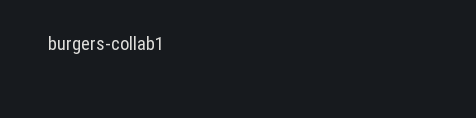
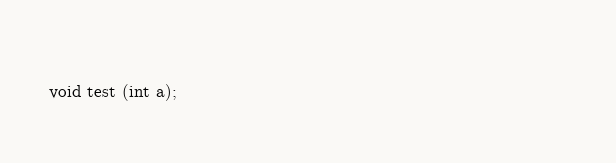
[48,36,164,54] burgers-collab1 -> [49,84,177,101] void test (int a);

